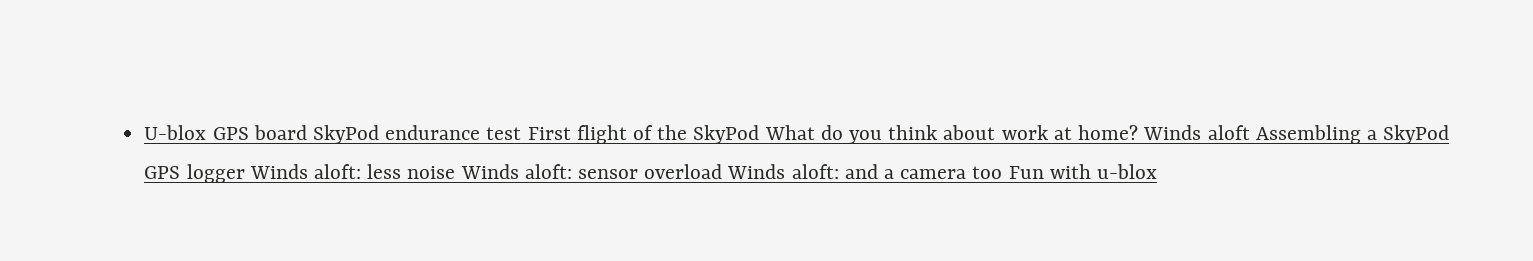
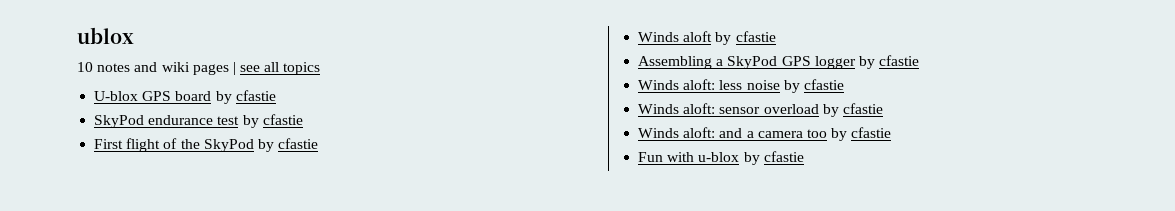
(144, 132) none -> [77,27,134,44] [77,62,321,75] ublox // 10 notes and wiki pages | see all topics //
(307, 132) none -> [215,90,276,104] by cfastie //
(522, 133) none -> [242,114,303,128] by cfastie //
[764,125,1250,144] What do you think about work at home? Winds aloft -> [257,138,319,152] [638,31,776,45] by cfastie // Winds aloft by cfastie //
(245, 173) none -> [858,55,920,69] by cfastie //
(456, 172) none -> [783,79,844,93] by cfastie //
(723, 171) none -> [822,103,883,117] by cfastie //
(1003, 172) none -> [831,127,892,141] by cfastie //
(1158, 171) none -> [743,151,804,165] by cfastie

